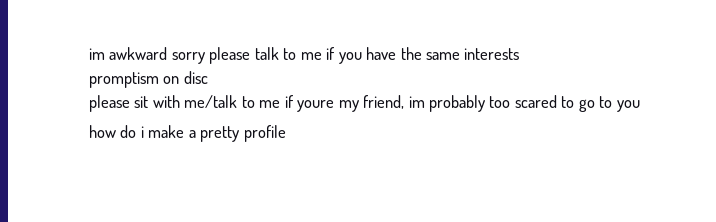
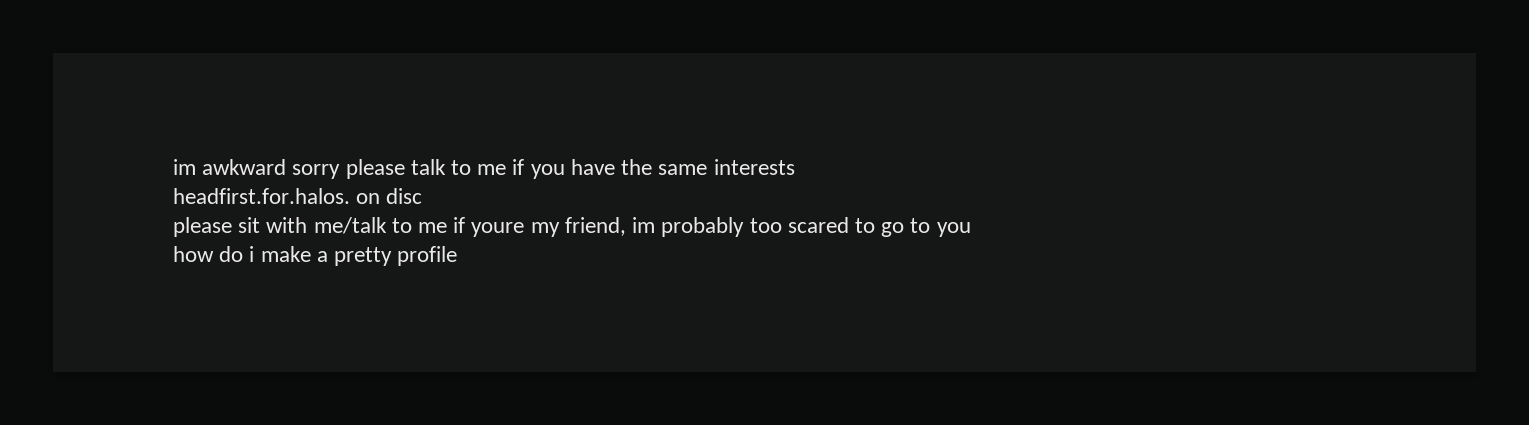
[89,72,159,88] promptism -> [173,188,350,204] headfirst.for.halos.

